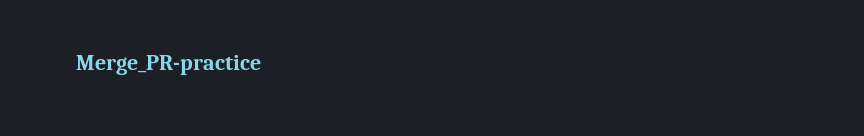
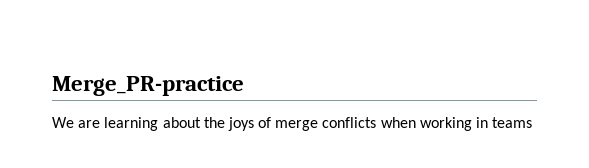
(261, 65) none -> [52,117,533,131] // We are learning about the joys of merge conflicts when working in teams

